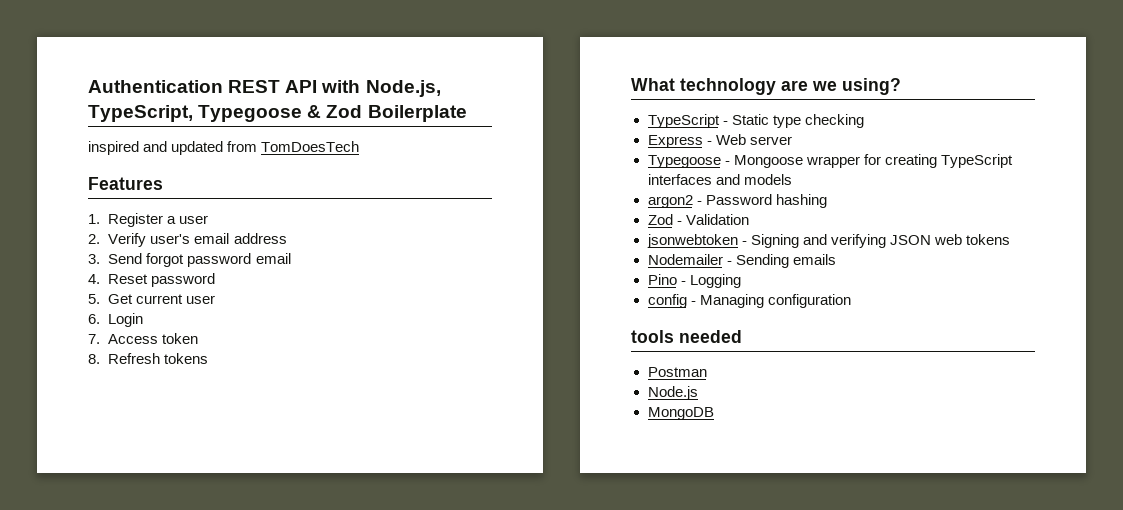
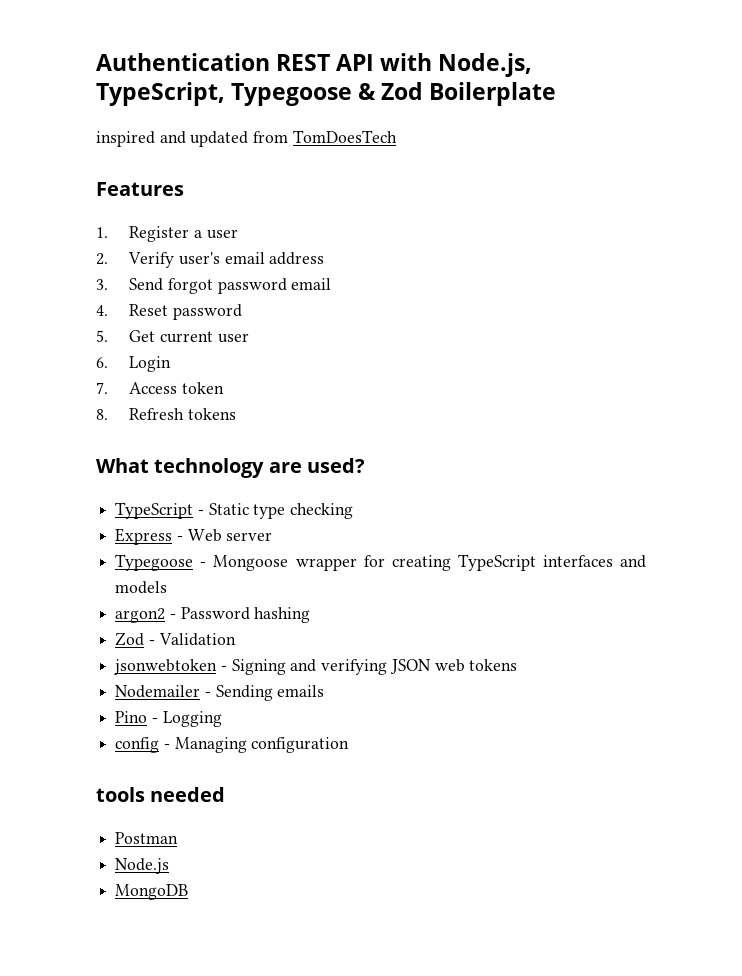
[812,78,901,95] we using? -> [307,458,366,473] used?

